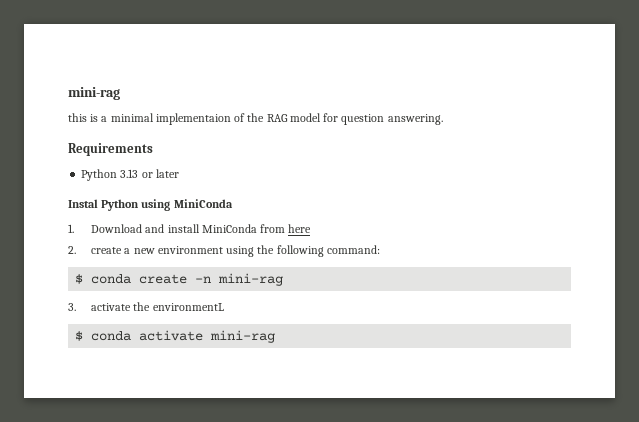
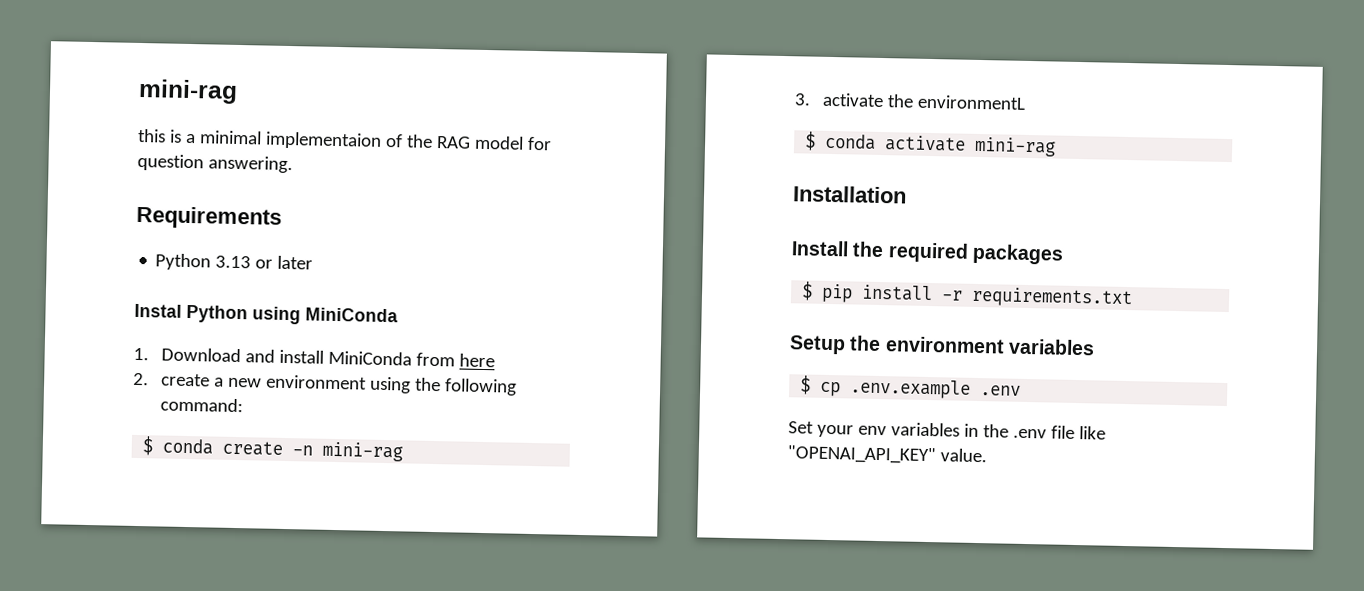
(276, 336) none -> [792,185,907,204] [791,240,1064,265] [801,281,1134,309] [789,335,1095,356] [800,375,1022,399] [788,421,1106,440] [787,445,987,465] // Installation // Install the required packages // $ pip install -r requirements.txt // Setup the environment variables // $ cp .env.example .env // Set your env variables in the .env file like "OPENAI_API_KEY" value.

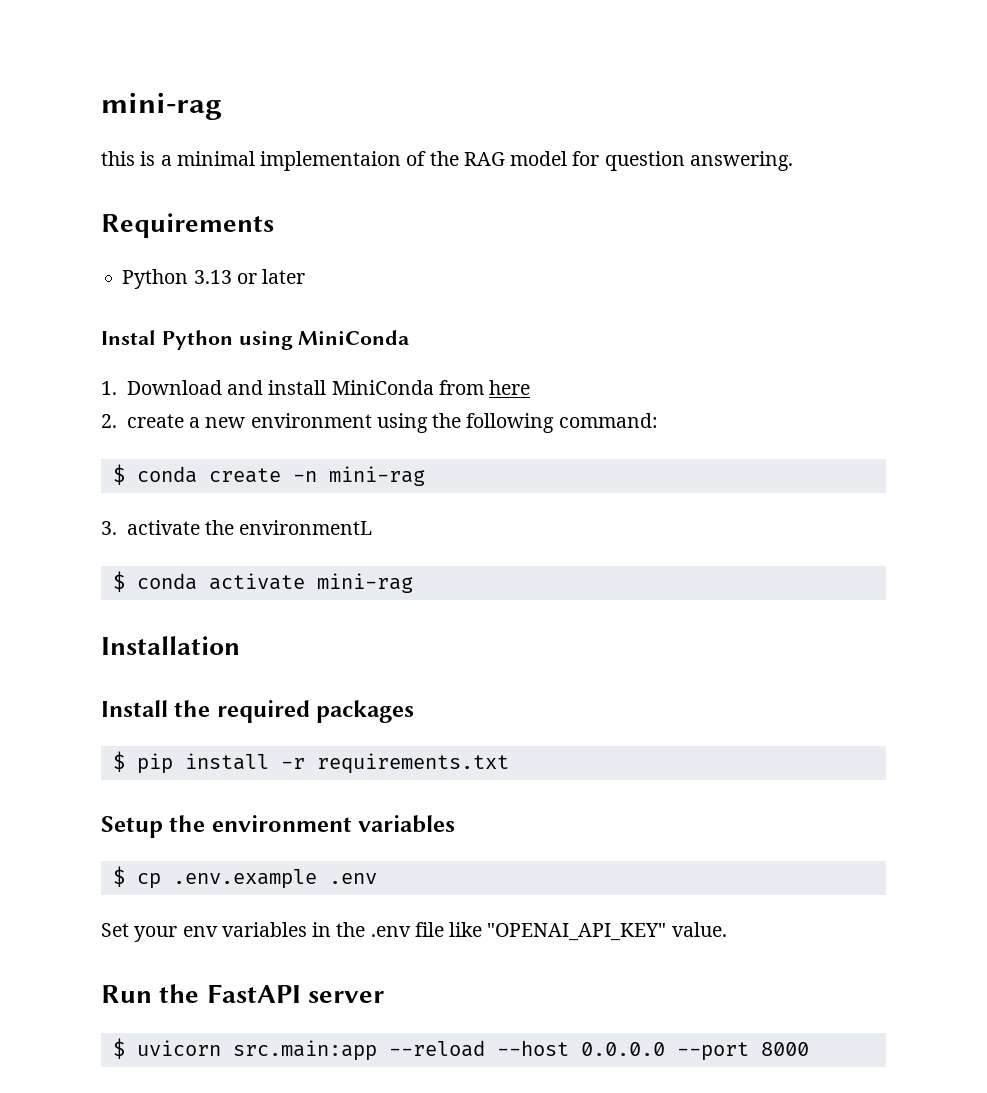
(987, 455) none -> [101,984,384,1003] [112,1038,809,1061] // Run the FastAPI server // $ uvicorn src.main:app --reload --host 0.0.0.0 --port 8000

